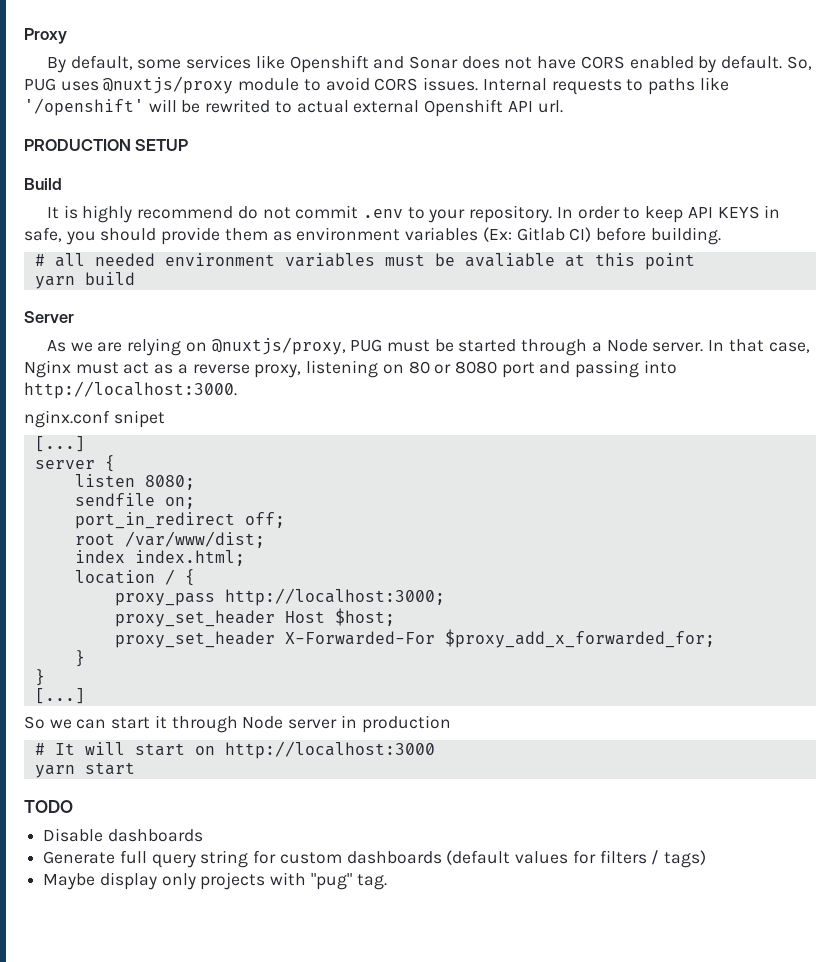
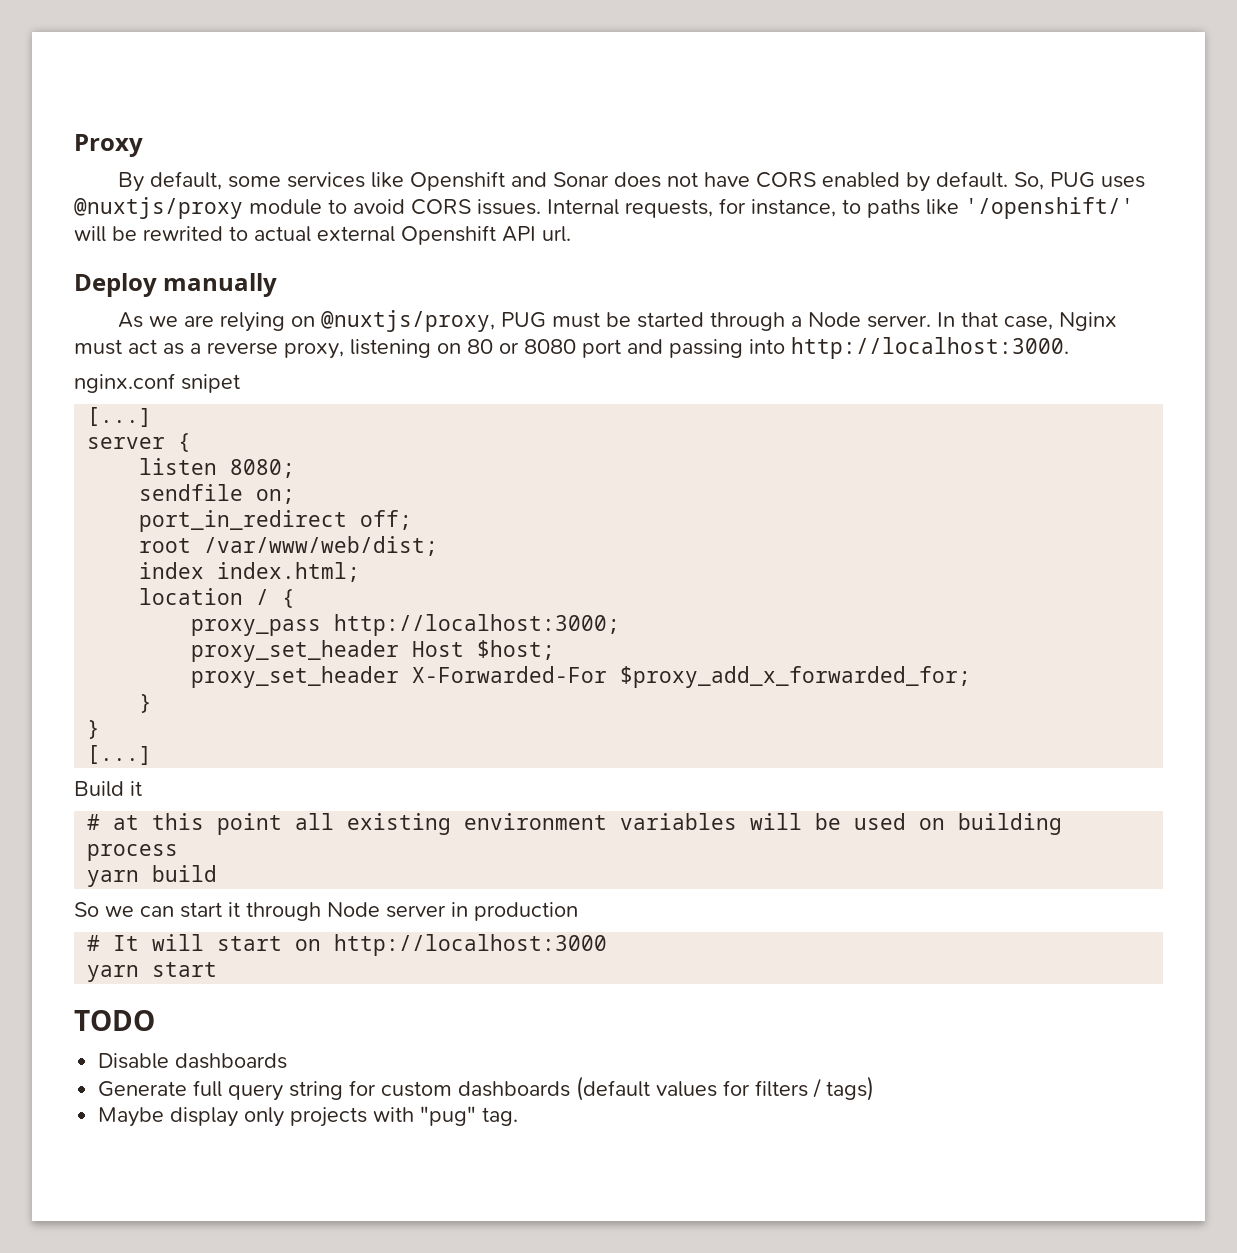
[551,79,622,95] requests -> [625,198,836,218] requests, for instance,
[24,98,144,116] '/openshift' -> [965,197,1134,219] '/openshift/'
[24,139,189,151] [24,178,62,190] [46,205,781,223] [24,227,721,245] [34,253,695,270] [34,272,135,289] [24,311,74,323] PRODUCTION SETUP // Build // It is highly recommend do not commit .env to your repository. In order to keep API KEYS in safe, you should provide them as environment variables (Ex: Gitlab CI) before building. // # all needed environment variables must be avaliable at this point // yarn build // Server -> [74,273,278,297] Deploy manually
[124,531,265,548] /var/www/dist; -> [204,536,439,556] /var/www/web/dist;
(85, 696) none -> [74,781,142,797] [87,813,1063,835] [87,844,179,861] [87,865,218,887] // Build it // # at this point all existing environment variables will be used on building process // yarn build

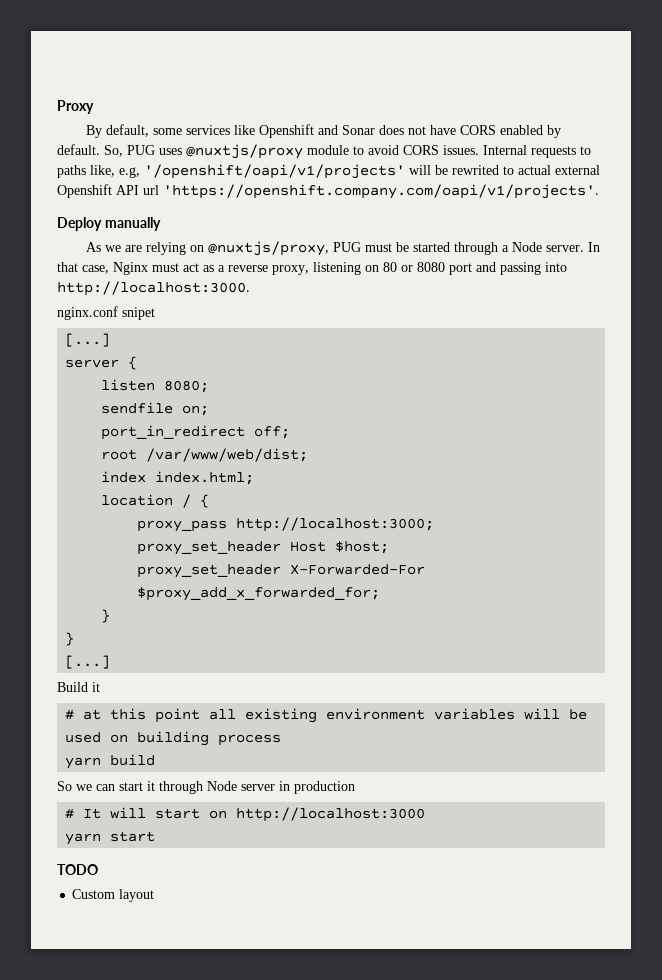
[625,197,1134,219] requests, for instance, to paths like '/openshift/' -> [531,146,591,158] [57,164,405,179] requests to paths like, e.g, '/openshift/oapi/v1/projects'
[542,226,571,242] url. -> [143,184,599,199] url 'https://openshift.company.com/oapi/v1/projects'.
[98,1053,288,1069] [98,1076,875,1101] [98,1106,519,1127] Disable dashboards // Generate full query string for custom dashboards (default values for filters / tags) // Maybe display only projects with "pug" tag. -> [72,889,155,902] Custom layout

